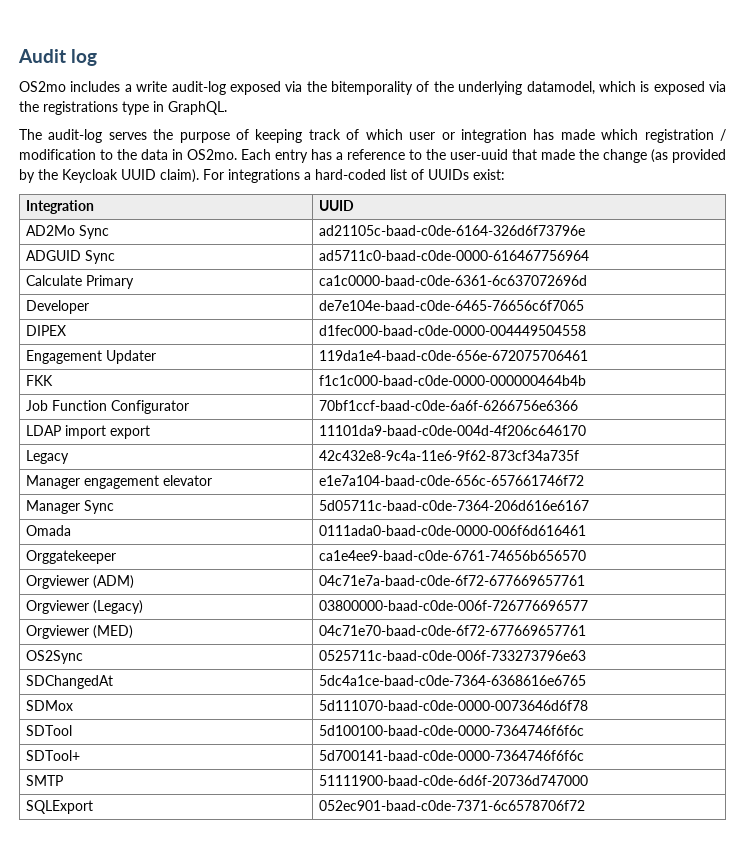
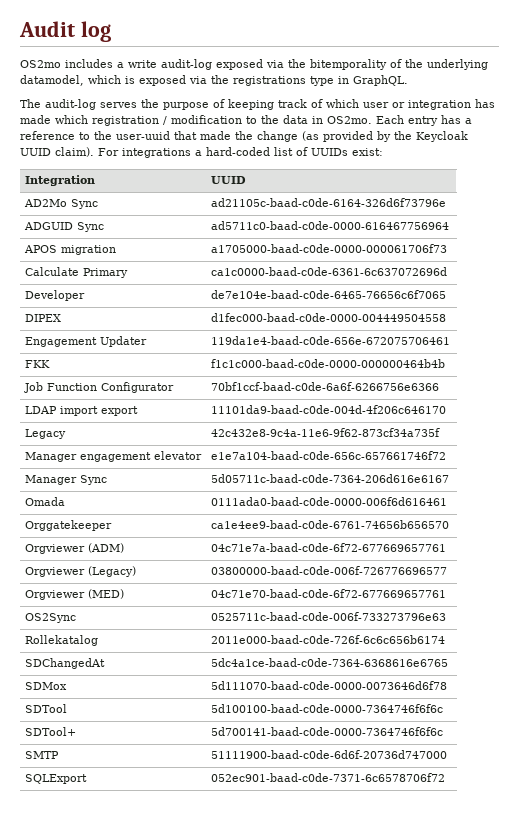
(589, 255) none -> [23,245,116,255] [210,244,447,253] // APOS migration | a1705000-baad-c0de-0000-000061706f73
(586, 655) none -> [24,635,98,646] [210,635,445,644] // Rollekatalog | 2011e000-baad-c0de-726f-6c6c656b6174

